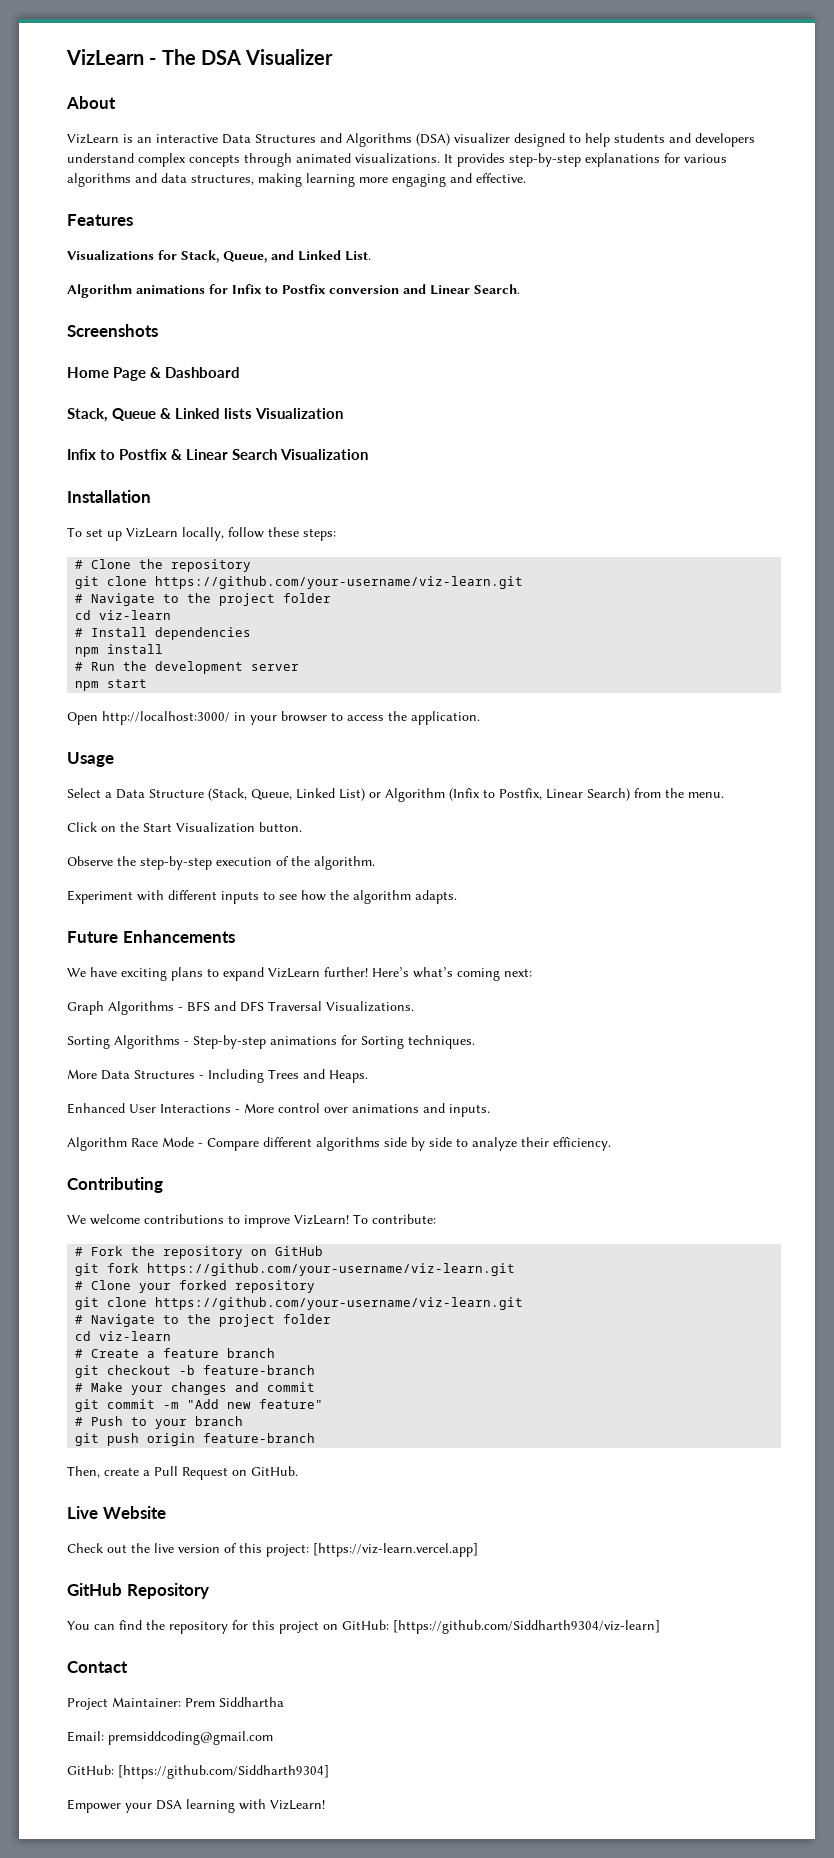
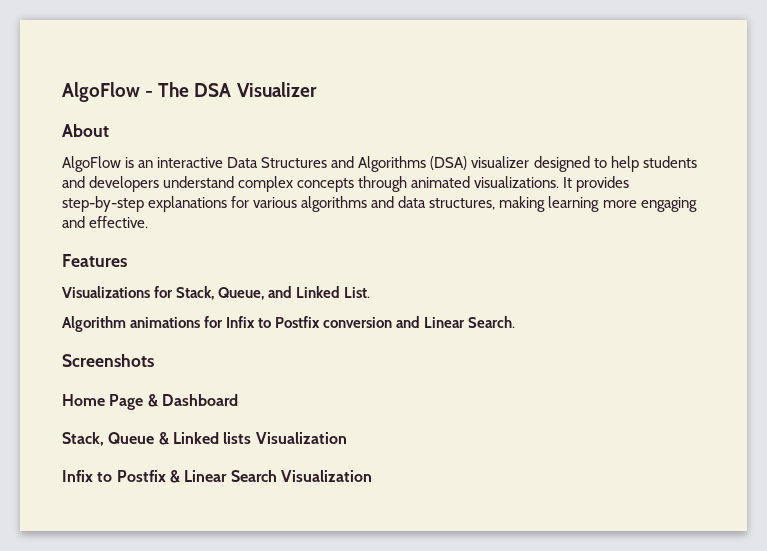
[66,49,144,65] VizLearn -> [62,82,140,102] AlgoFlow
[67,134,119,144] VizLearn -> [62,156,121,172] AlgoFlow
[67,490,151,503] [67,527,336,541] [75,559,252,572] [75,576,524,589] [75,593,332,606] [75,610,172,620] [75,627,252,640] [75,644,164,657] [75,661,300,674] [75,679,148,691] [67,711,480,725] [67,752,114,767] [67,788,724,802] [67,822,302,833] [67,856,375,870] [67,890,457,904] [67,930,235,943] [67,967,532,981] [67,1001,414,1015] [67,1035,475,1049] [67,1069,368,1083] [67,1103,490,1117] [67,1137,611,1151] [67,1177,163,1193] [67,1214,436,1228] [75,1246,324,1259] [75,1263,516,1276] [75,1280,316,1293] [75,1297,524,1310] [75,1314,332,1327] [75,1331,172,1341] [75,1348,276,1358] [75,1365,316,1378] [75,1382,316,1395] [75,1399,324,1412] [75,1416,244,1429] [75,1433,316,1446] [67,1466,298,1480] [67,1506,166,1519] [67,1543,478,1557] [67,1583,209,1599] [67,1620,660,1634] [67,1661,128,1673] [67,1697,284,1710] [67,1731,273,1745] [67,1765,329,1779] [67,1799,325,1813] // Installation // To set up VizLearn locally, follow these steps: // # Clone the repository // git clone https://github.com/your-username/viz-learn.git // # Navigate to the project folder // cd viz-learn // # Install dependencies // npm install // # Run the development server // npm start // Open http://localhost:3000/ in your browser to access the application. // Usage // Select a Data Structure (Stack, Queue, Linked List) or Algorithm (Infix to Postfix, Linear Search) from the menu. // Click on the Start Visualization button. // Observe the step-by-step execution of the algorithm. // Experiment with different inputs to see how the algorithm adapts. // Future Enhancements // We have exciting plans to expand VizLearn further! Here’s what’s coming next: // Graph Algorithms - BFS and DFS Traversal Visualizations. // Sorting Algorithms - Step-by-step animations for Sorting techniques. // More Data Structures - Including Trees and Heaps. // Enhanced User Interactions - More control over animations and inputs. // Algorithm Race Mode - Compare different algorithms side by side to analyze their efficiency. // Contributing // We welcome contributions to improve VizLearn! To contribute: // # Fork the repository on GitHub // git fork https://github.com/your-username/viz-learn.git // # Clone your forked repository // git clone https://github.com/your-username/viz-learn.git // # Navigate to the project folder // cd viz-learn // # Create a feature branch // git checkout -b feature-branch // # Make your changes and commit // git commit -m "Add new feature" // # Push to your branch // git push origin feature-branch // Then, create a Pull Request on GitHub. // Live Website // Check out the live version of this project: [https://viz-learn.vercel.app] // GitHub Repository // You can find the repository for this project on GitHub: [https://github.com/Siddharth9304/viz-learn] // Contact // Project Maintainer: Prem Siddhartha // Email: premsiddcoding@gmail.com // GitHub: [https://github.com/Siddharth9304] // Empower your DSA learning with VizLearn! -> (372, 476) none

